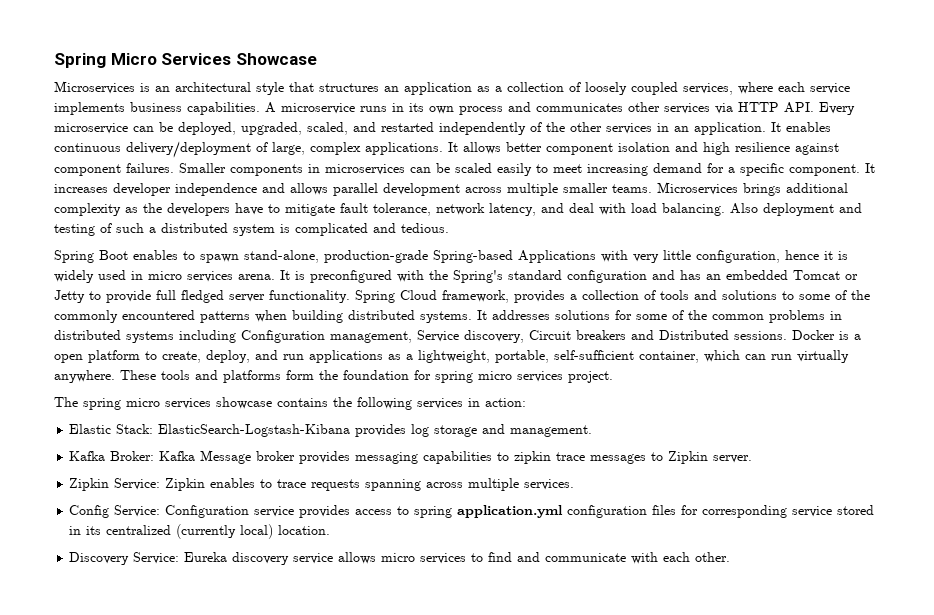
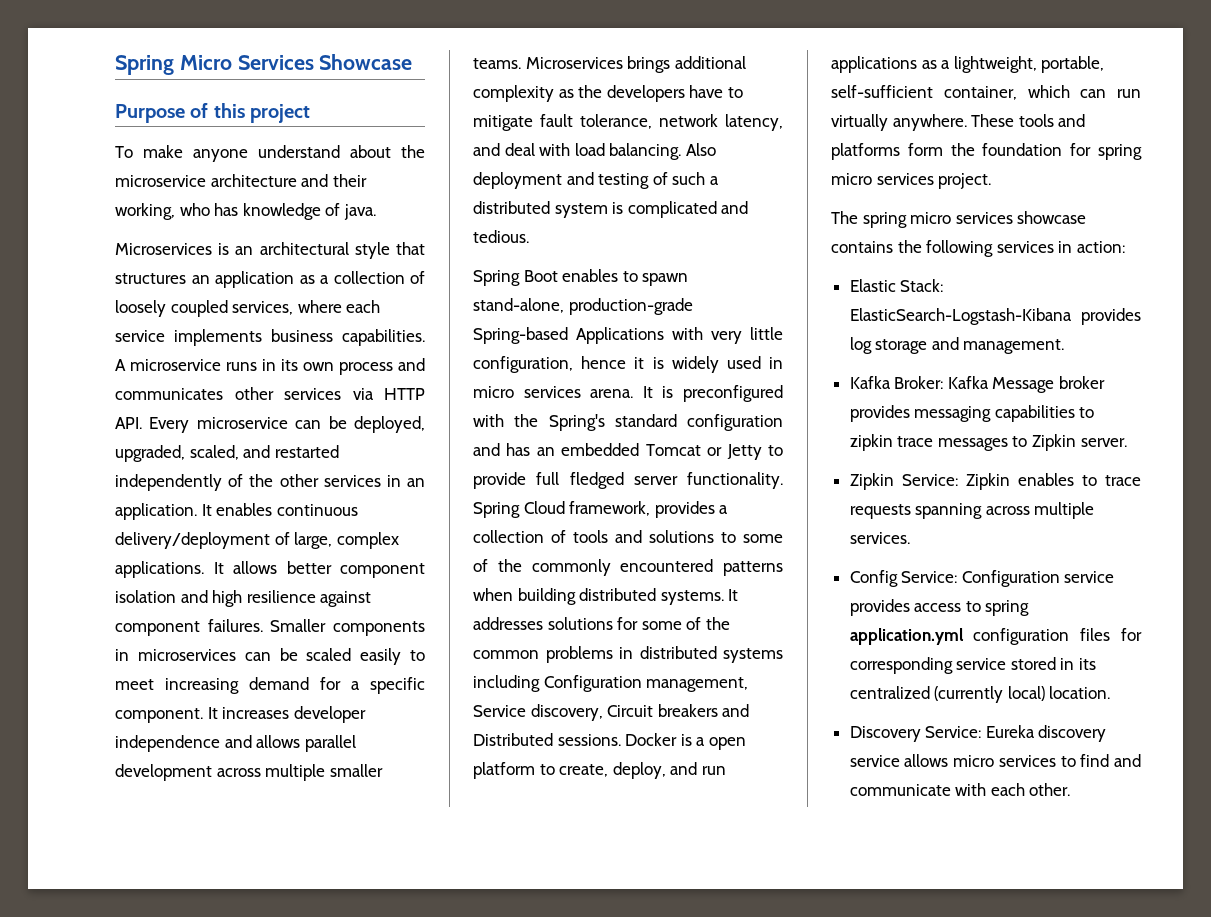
(317, 59) none -> [115,103,311,123] [115,145,426,162] [115,174,367,187] [115,203,376,220] // Purpose of this project // To make anyone understand about the microservice architecture and their working, who has knowledge of java.

